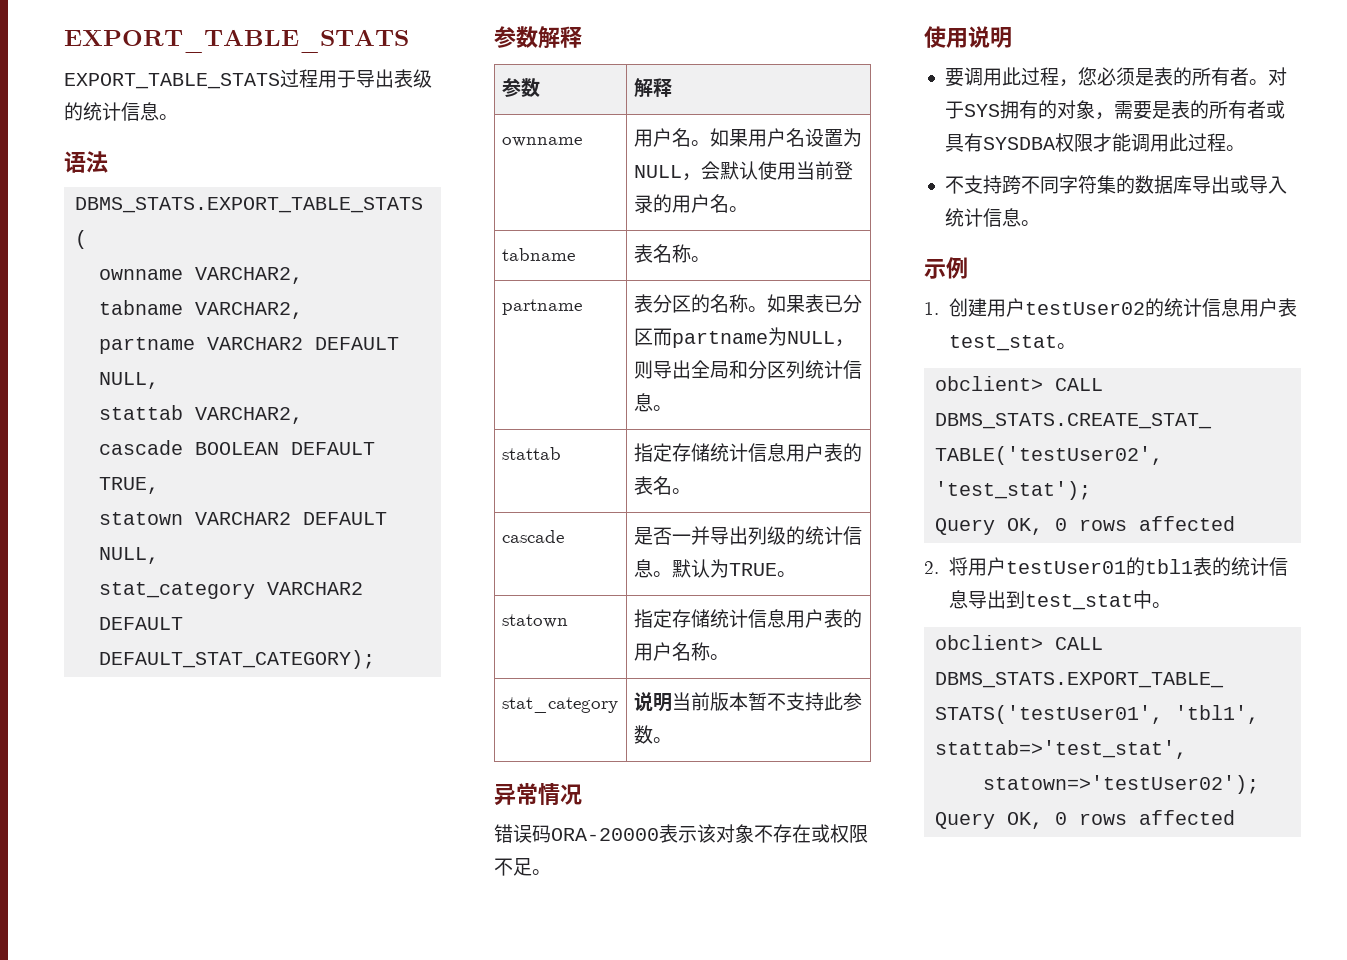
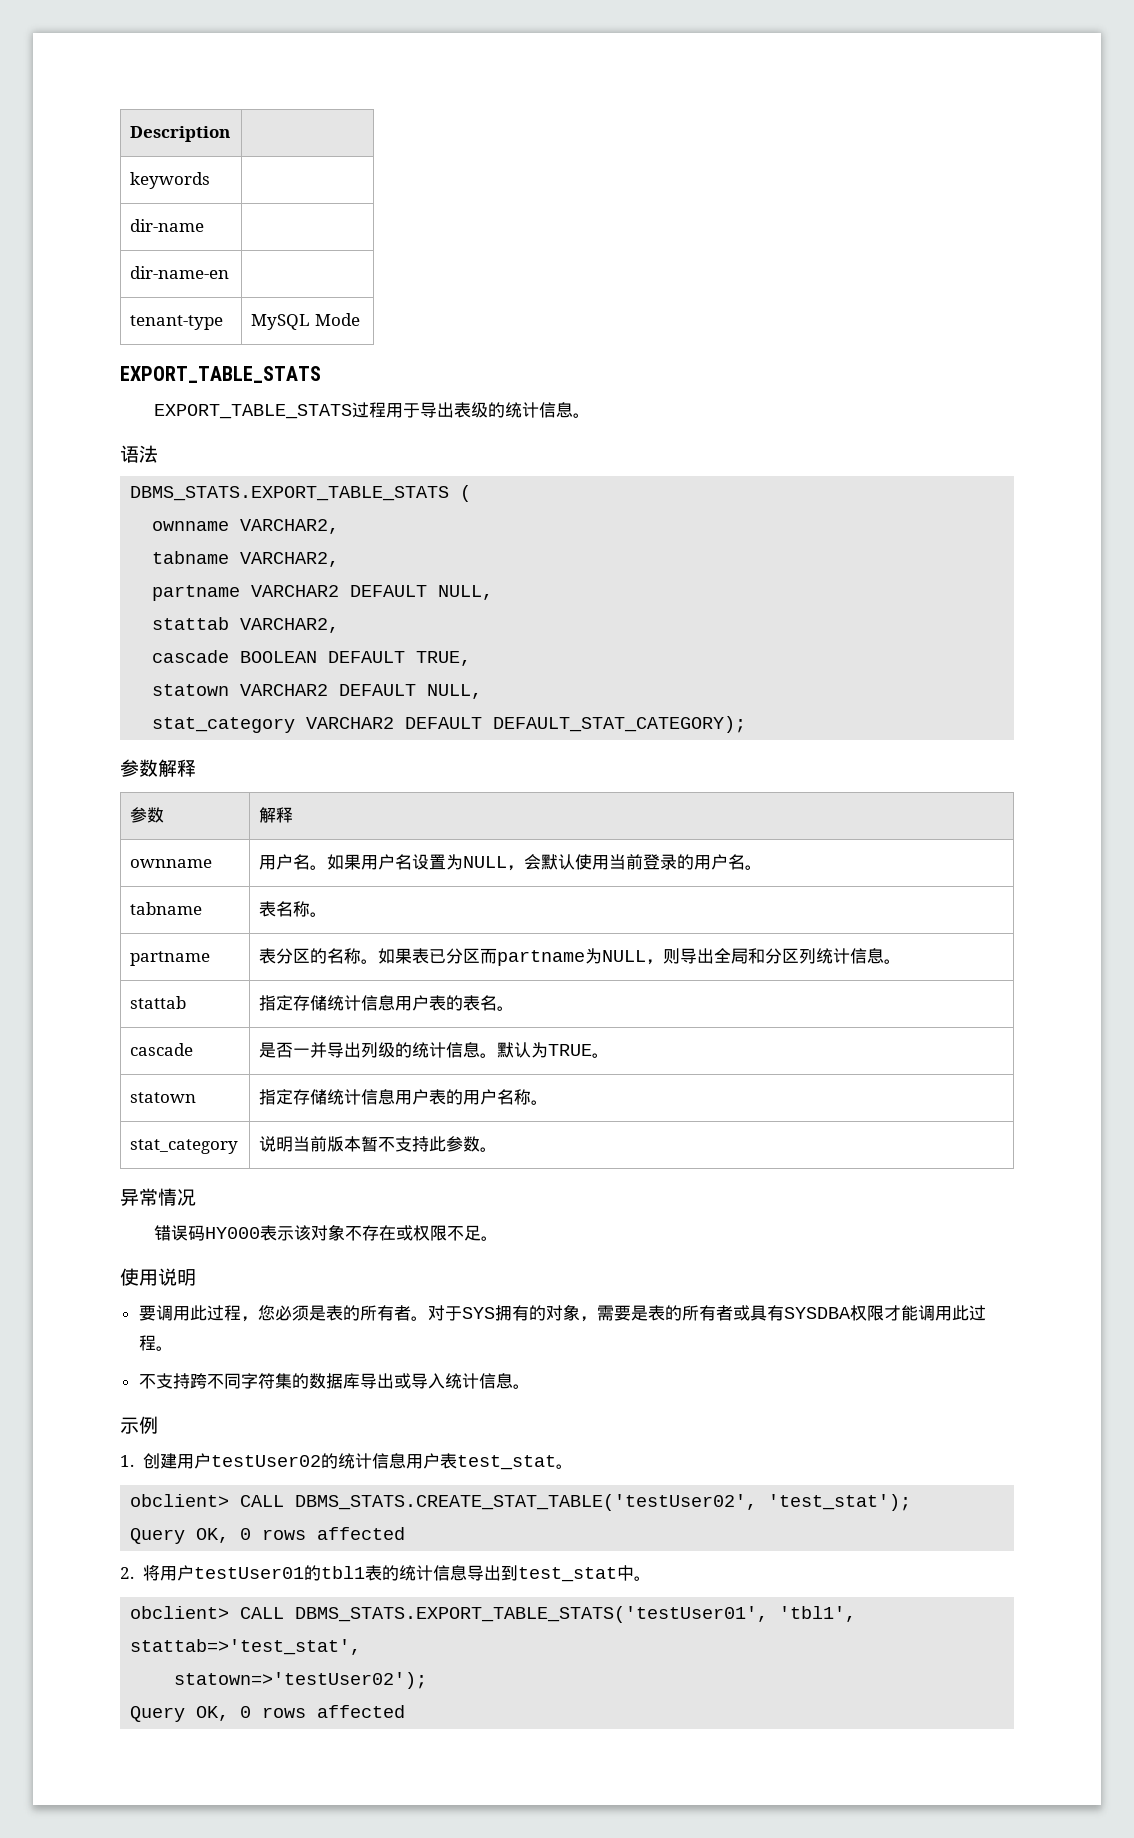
(64, 41) none -> [130,126,231,142] [130,172,211,189] [130,219,205,232] [130,266,230,279] [130,315,224,330] [251,313,360,330] Description | // keywords | // dir-name | // dir-name-en | // tenant-type | MySQL Mode //
[551,828,659,841] ORA-20000 -> [204,1227,260,1239] HY000

